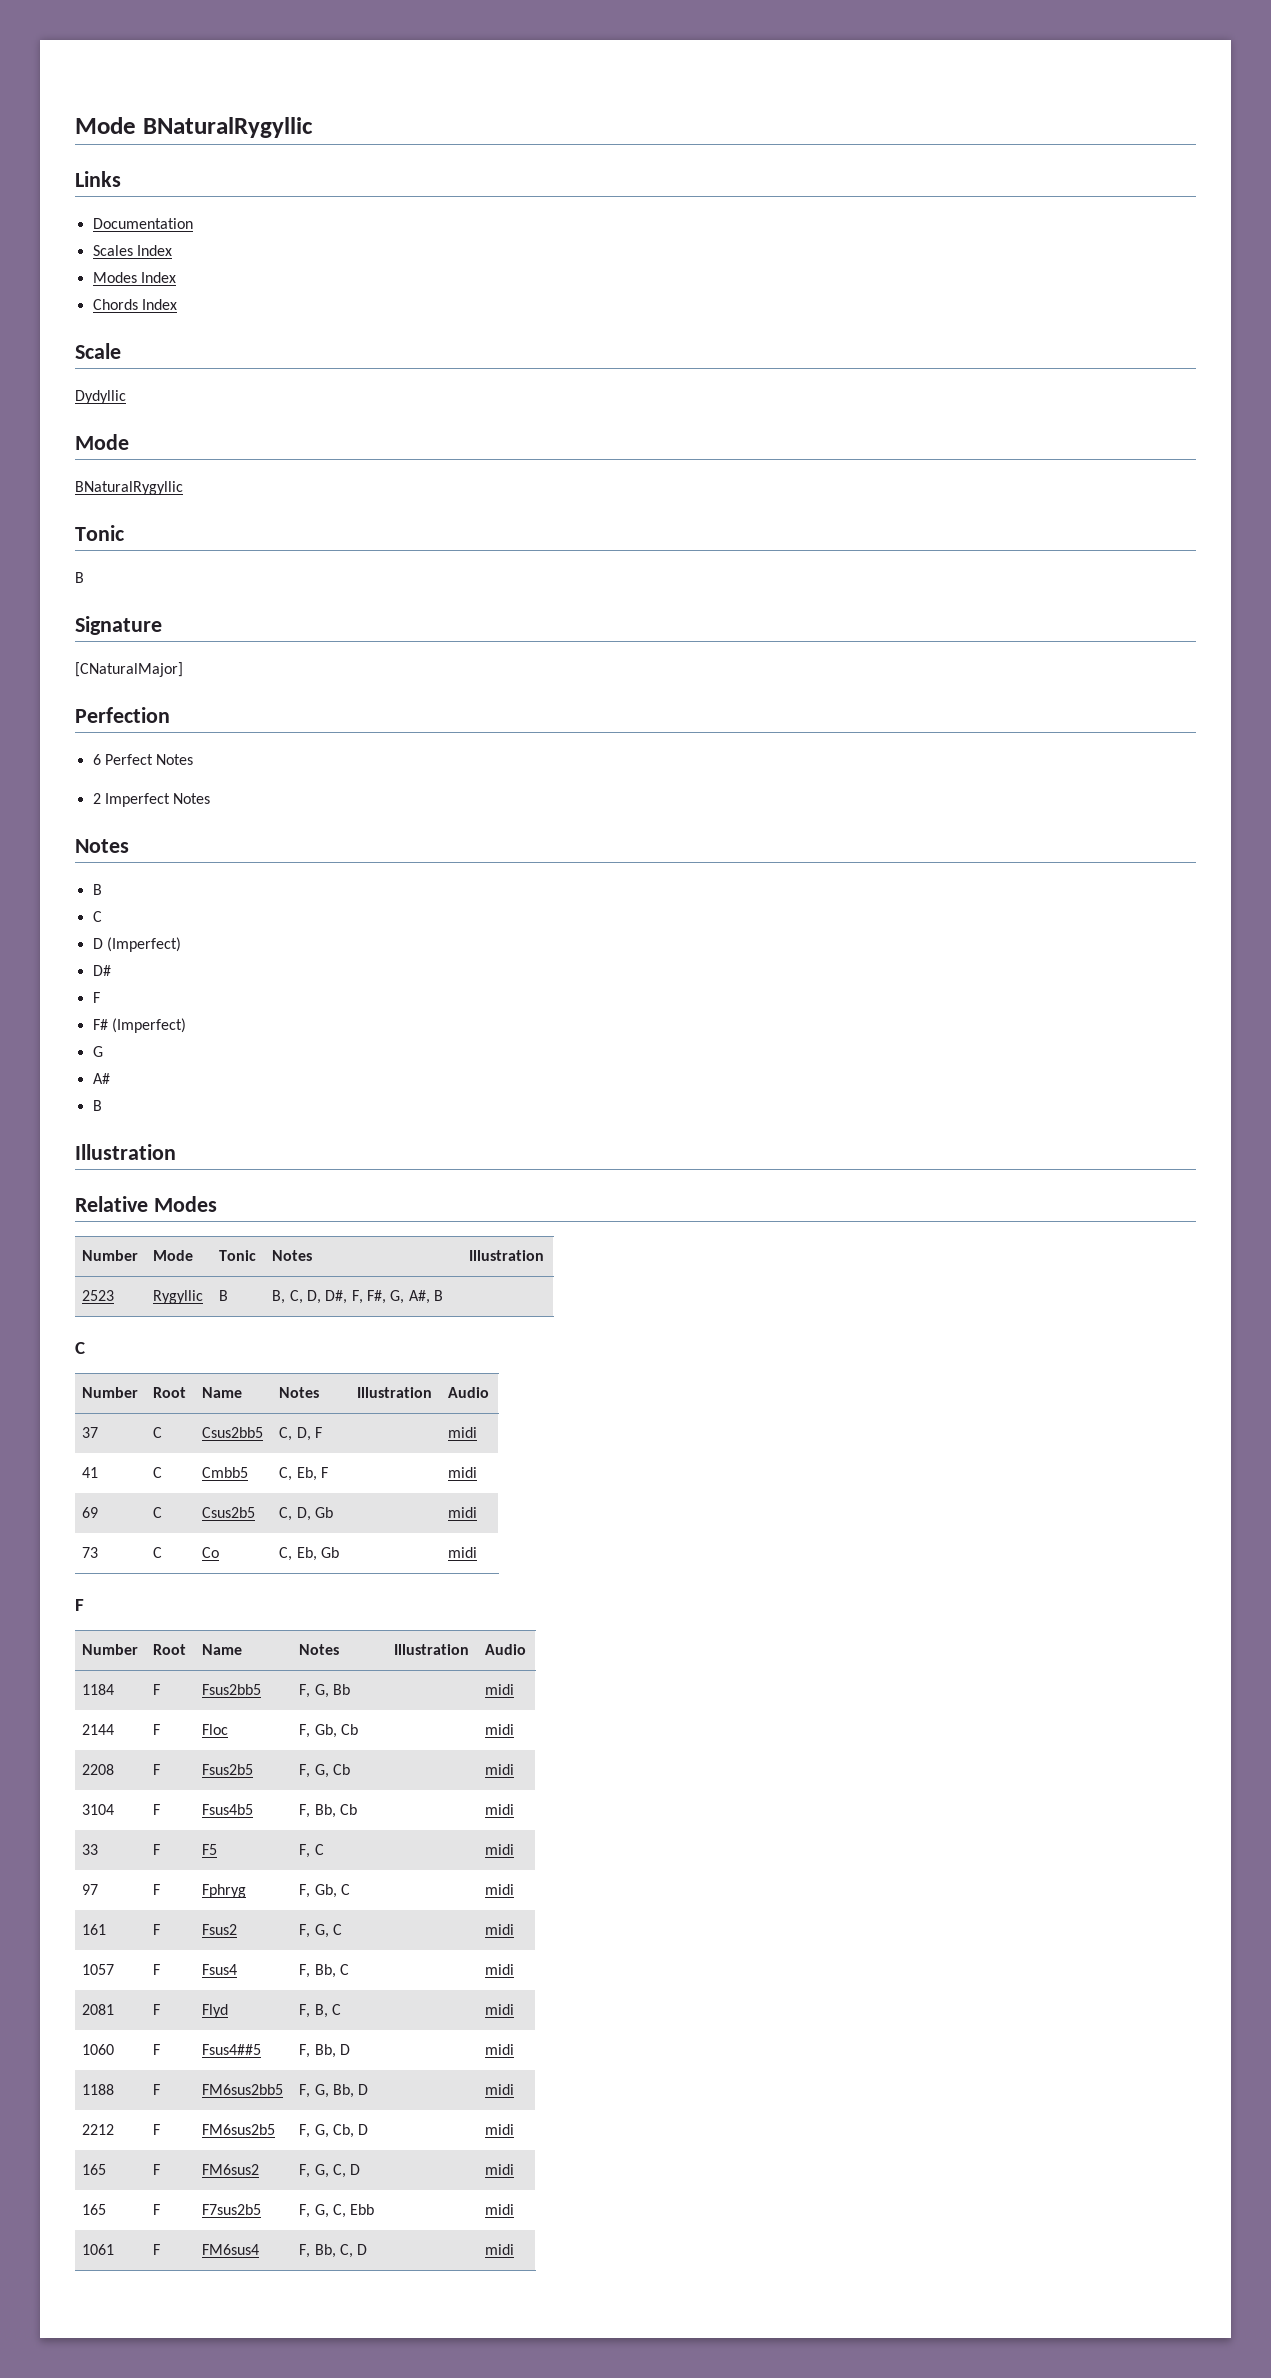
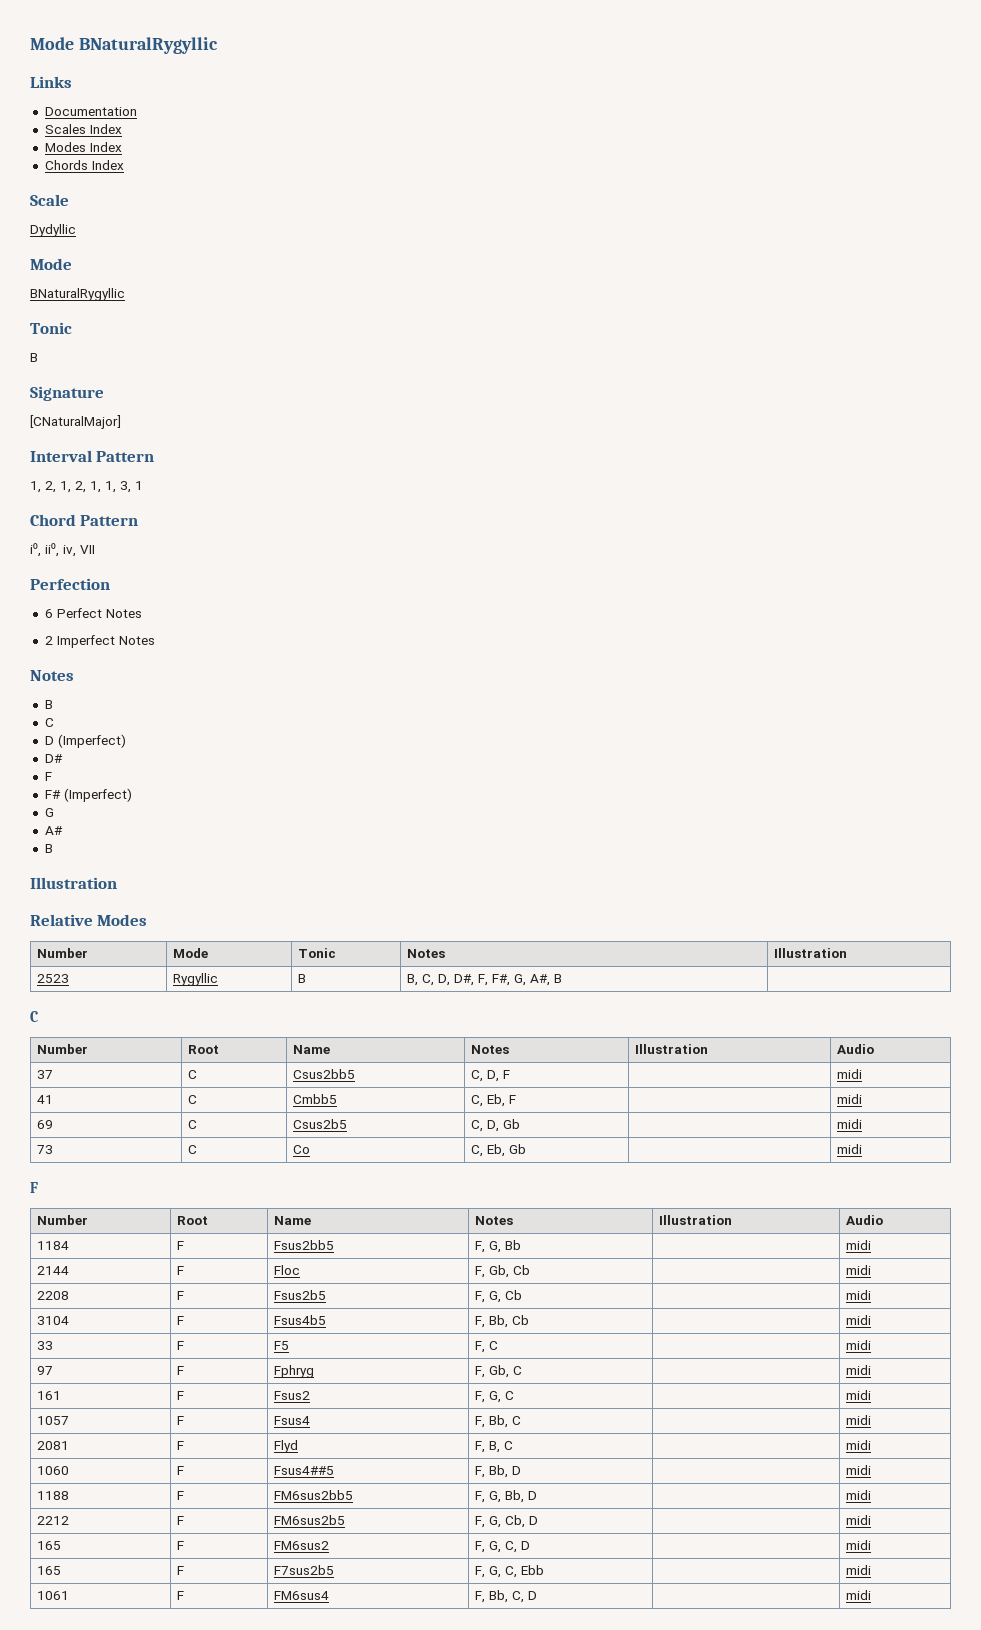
(183, 669) none -> [30,450,155,462] [30,481,143,493] [30,514,139,526] [30,543,95,557] // Interval Pattern // 1, 2, 1, 2, 1, 1, 3, 1 // Chord Pattern // i⁰, ii⁰, iv, VII

